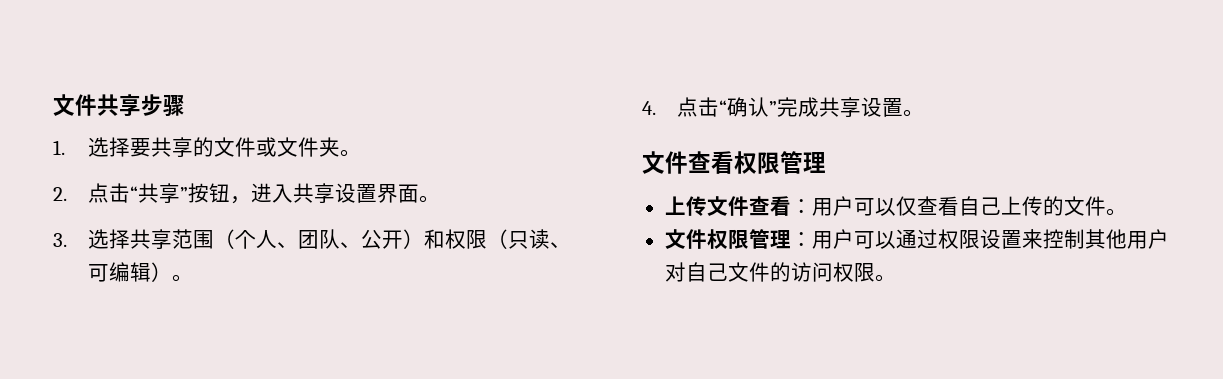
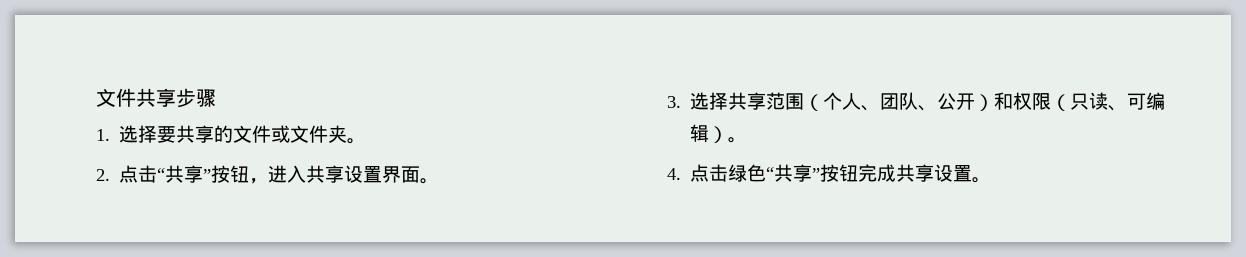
[719,97,778,117] “确认” -> [728,164,859,182] 绿色“共享”按钮
[642,151,826,174] [664,196,1127,216] [664,229,1169,249] [664,262,896,282] // 文件查看权限管理 // 上传文件查看：用户可以仅查看自己上传的文件。 // 文件权限管理：用户可以通过权限设置来控制其他用户对自己文件的访问权限。 -> (992, 180) none

